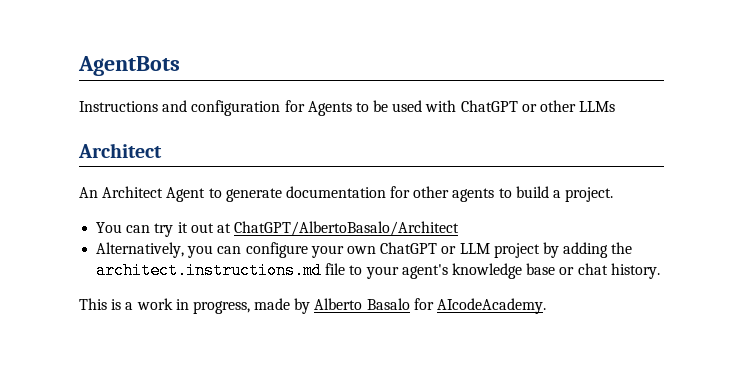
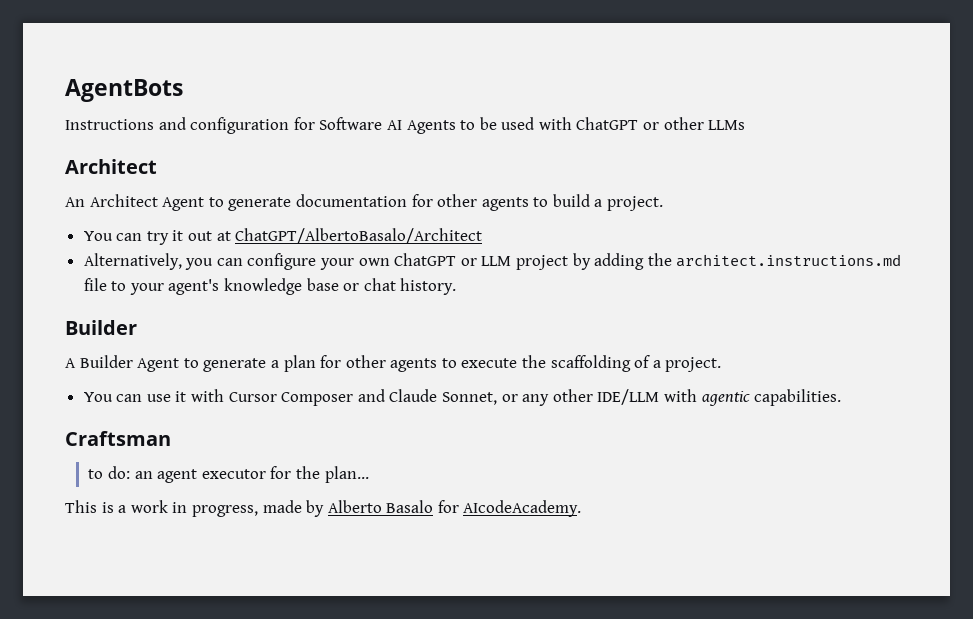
(305, 106) none -> [319,117,402,130] Software AI
(660, 271) none -> [65,320,137,335] [65,355,722,372] [83,389,842,406] [65,431,171,446] [88,466,369,483] // Builder // A Builder Agent to generate a plan for other agents to execute the scaffolding of a project. // You can use it with Cursor Composer and Claude Sonnet, or any other IDE/LLM with agentic capabilities. // Craftsman // to do: an agent executor for the plan...

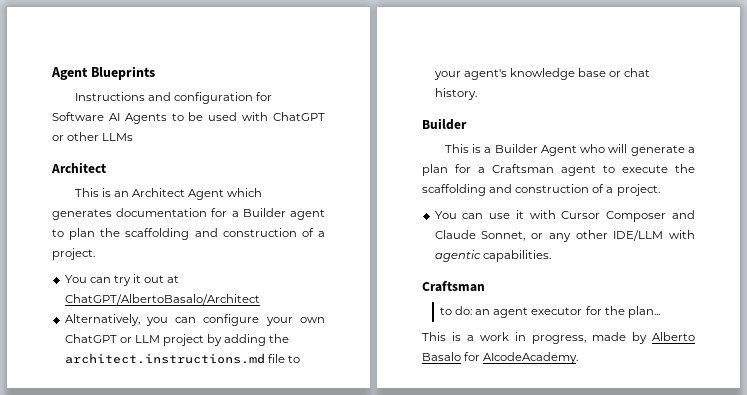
[65,79,183,102] AgentBots -> [51,66,155,80] Agent Blueprints
[65,194,590,211] An Architect Agent to generate documentation for other agents to build -> [74,188,263,200] [52,208,325,220] [52,228,314,240] This is an Architect Agent which generates documentation for a Builder agent to plan the scaffolding and construction of
[65,355,199,372] A Builder Agent to -> [444,144,628,156] This is a Builder Agent who will
[345,355,438,372] other agents -> [478,164,596,176] a Craftsman agent
(631, 363) none -> [489,184,590,193] and construction

